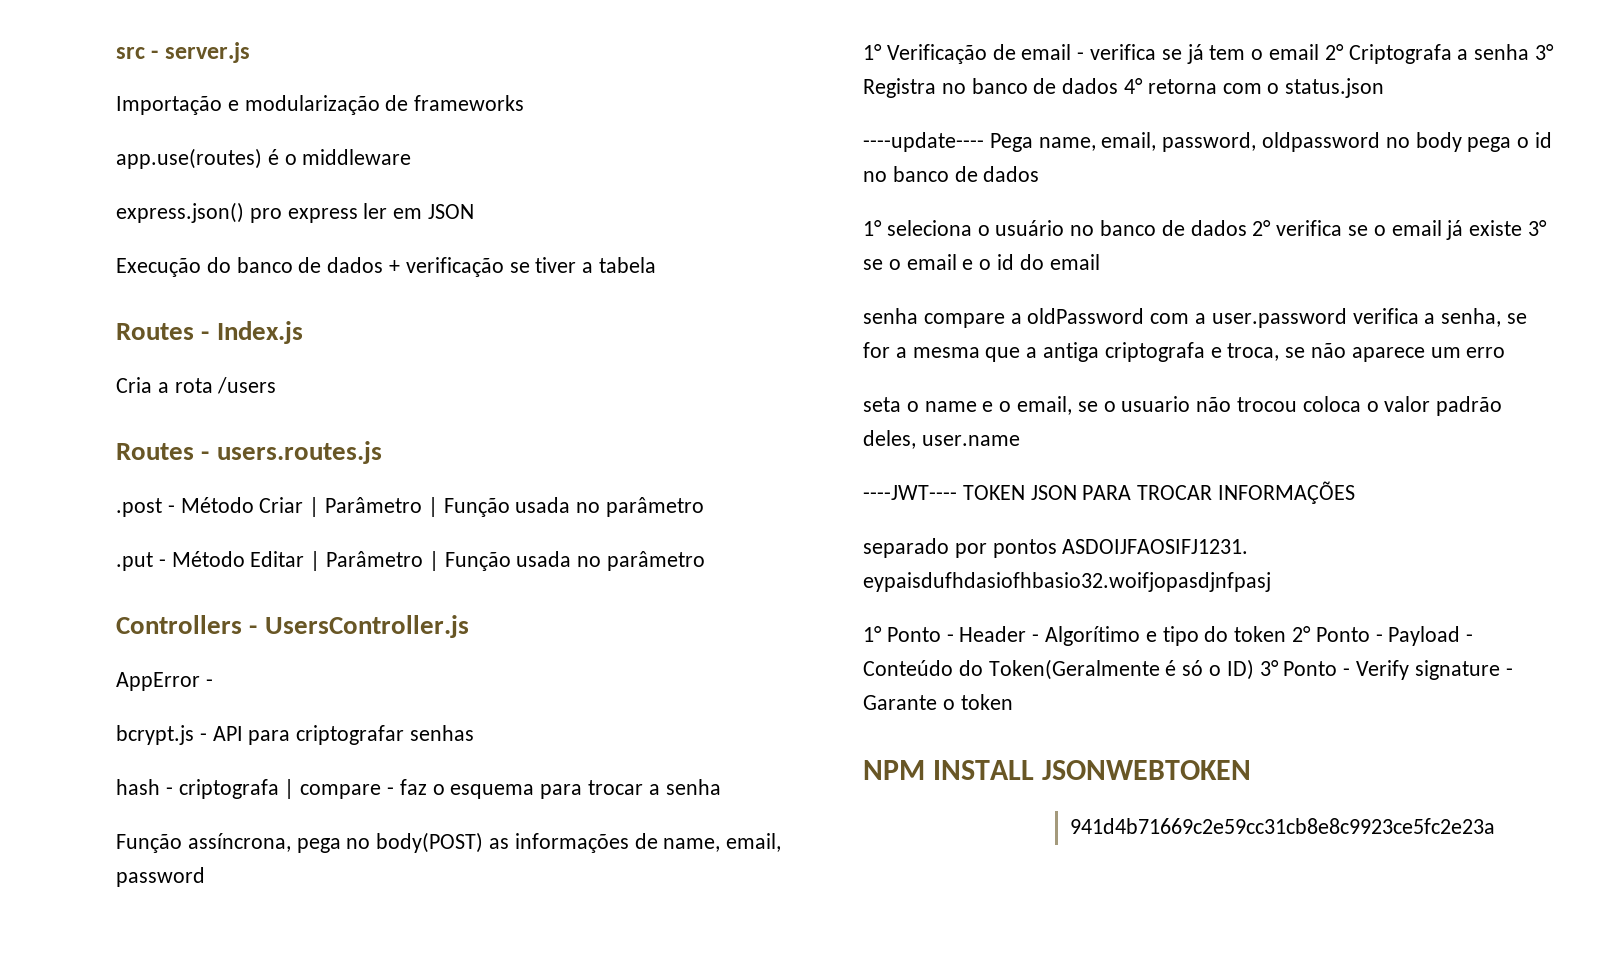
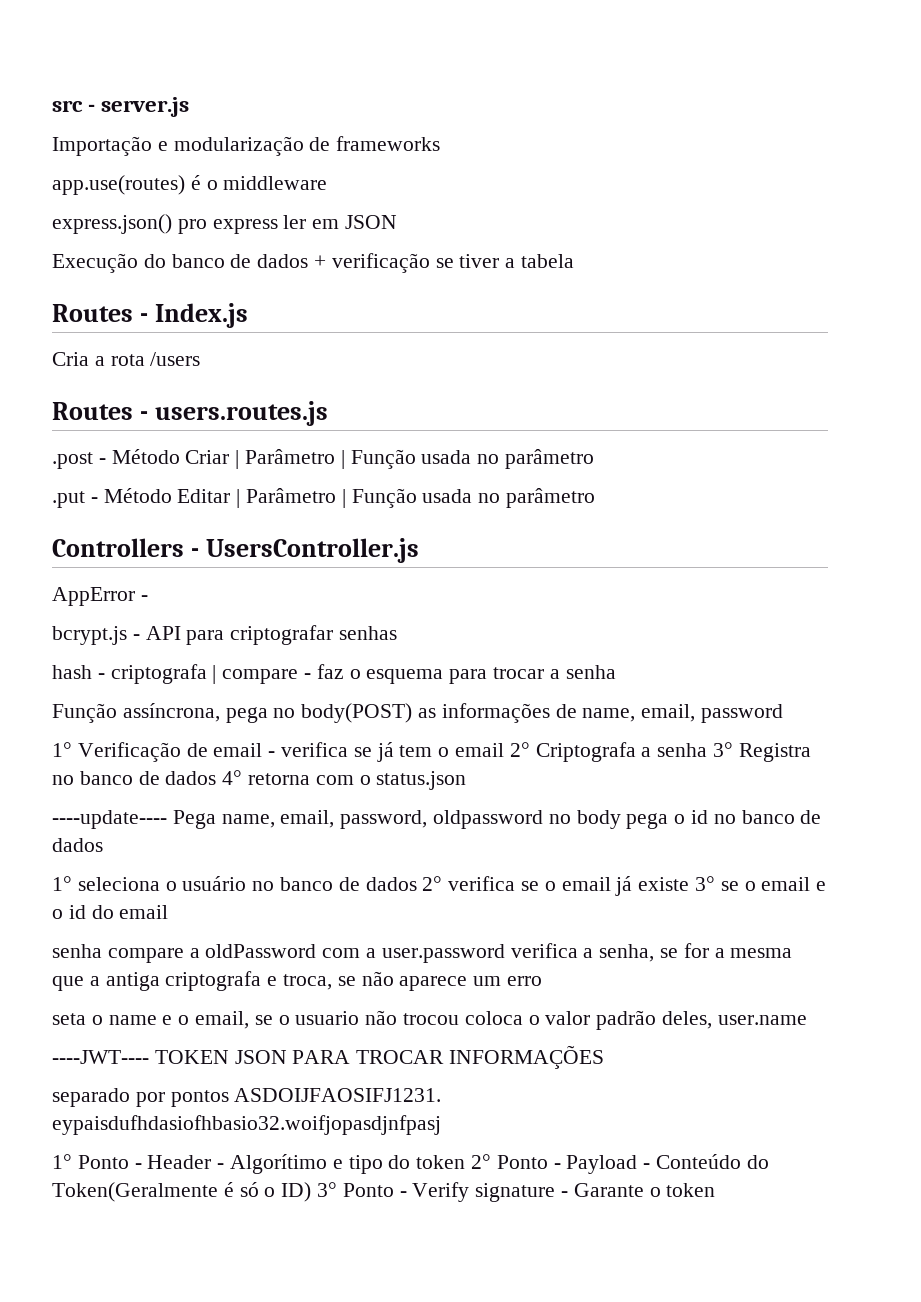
[863,760,1252,780] [1070,818,1496,834] // NPM INSTALL JSONWEBTOKEN // 941d4b71669c2e59cc31cb8e8c9923ce5fc2e23a -> (716, 1190) none

